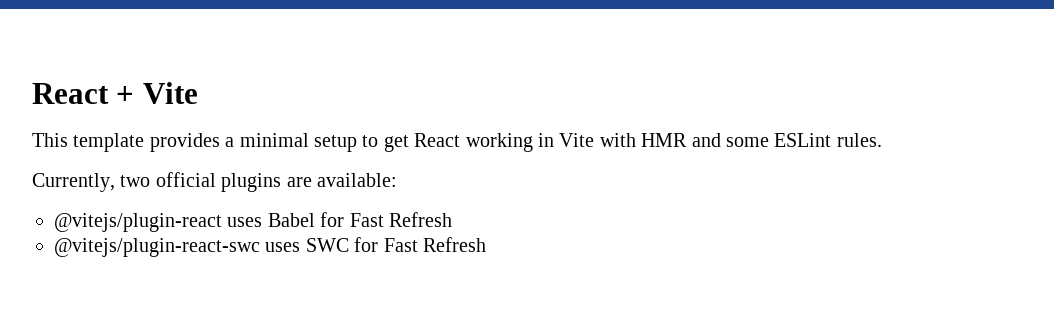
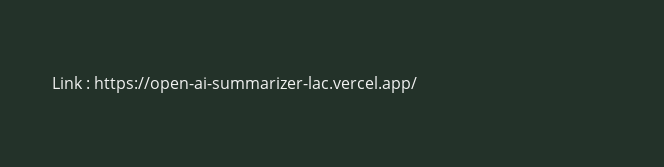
[32,82,198,104] [32,133,882,152] [32,172,397,192] [54,212,452,232] [54,237,486,257] React + Vite // This template provides a minimal setup to get React working in Vite with HMR and some ESLint rules. // Currently, two official plugins are available: // @vitejs/plugin-react uses Babel for Fast Refresh // @vitejs/plugin-react-swc uses SWC for Fast Refresh -> [52,76,418,93] Link : https://open-ai-summarizer-lac.vercel.app/

